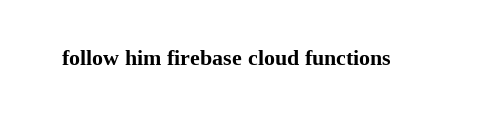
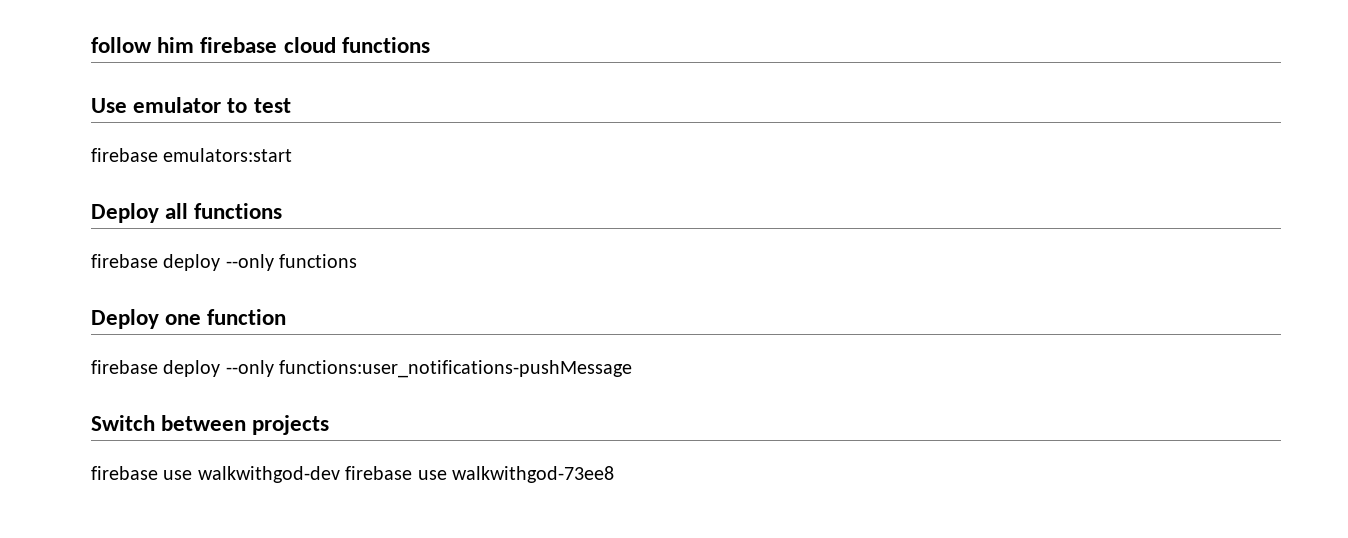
(391, 57) none -> [91,97,291,113] [91,148,293,162] [91,203,283,223] [91,254,358,271] [91,309,287,329] [91,360,633,378] [91,415,330,435] [91,466,614,483] // Use emulator to test // firebase emulators:start // Deploy all functions // firebase deploy --only functions // Deploy one function // firebase deploy --only functions:user_notifications-pushMessage // Switch between projects // firebase use walkwithgod-dev firebase use walkwithgod-73ee8

